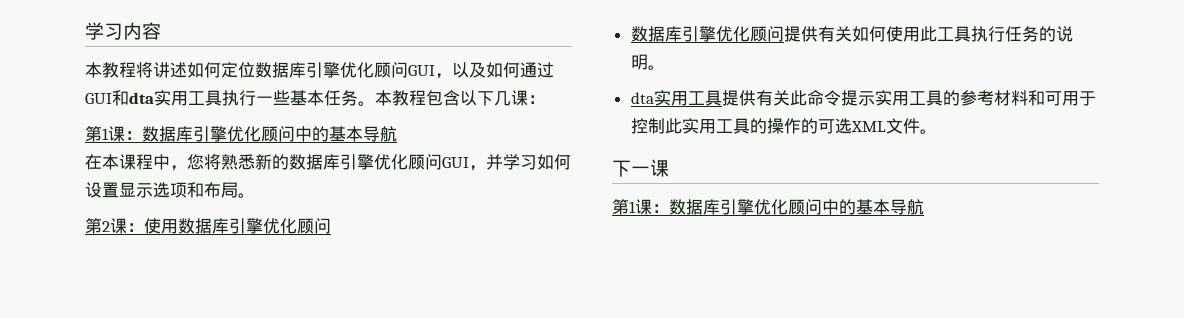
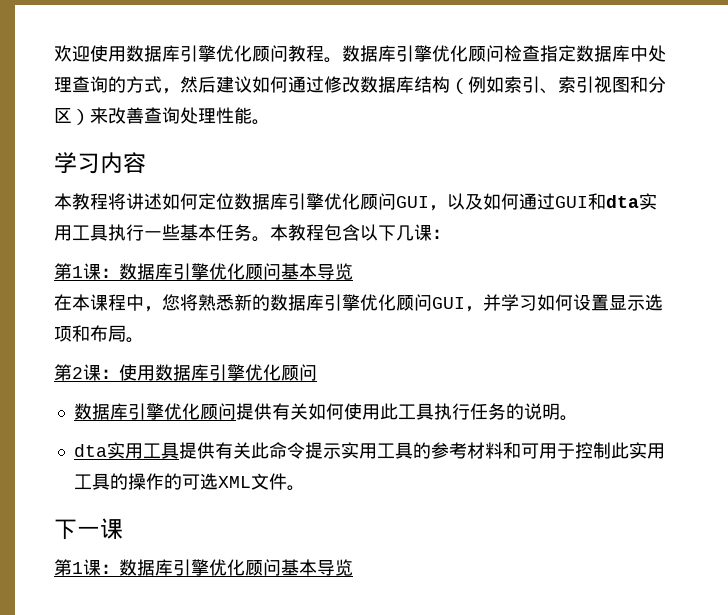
(85, 31) none -> [54,45,666,63] [54,76,666,94] [54,107,270,125] 欢迎使用数据库引擎优化顾问教程。数据库引擎优化顾问检查指定数据库中处理查询的方式，然后建议如何通过修改数据库结构（例如索引、索引视图和分区）来改善查询处理性能。 //
[295,126,397,142] 中的基本导航 -> [281,263,353,280] 基本导览
[822,199,924,215] 中的基本导航 -> [281,559,353,576] 基本导览

